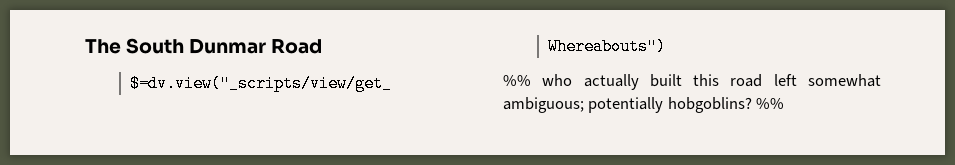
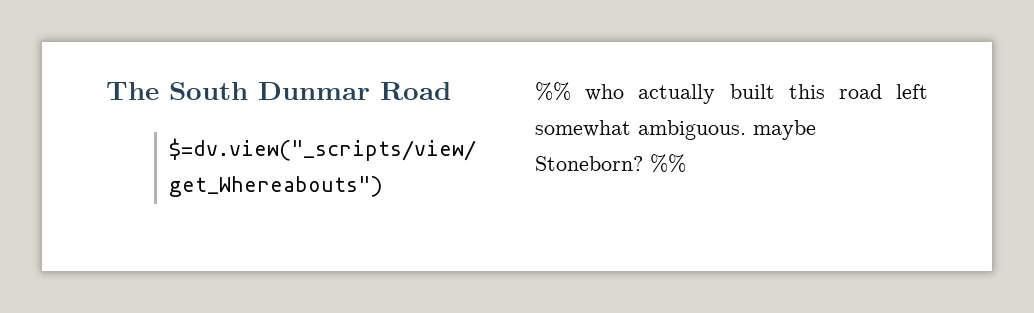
[503,97,752,113] ambiguous; potentially hobgoblins? -> [638,120,816,140] [535,156,643,171] ambiguous. maybe Stoneborn?

